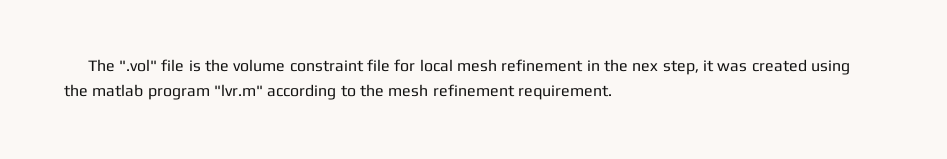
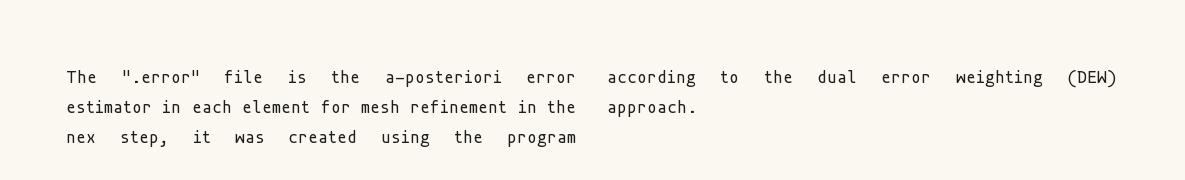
[119,59,158,72] ".vol" -> [121,70,200,83] ".error"
[233,59,453,72] volume constraint file for local -> [384,70,576,87] [66,100,351,113] a-posteriori error estimator in each element for
[92,84,612,100] matlab program "lvr.m" according to the mesh refinement requirement. -> [506,134,576,147] [607,70,1117,88] [607,100,697,117] program according to the dual error weighting (DEW) approach.

